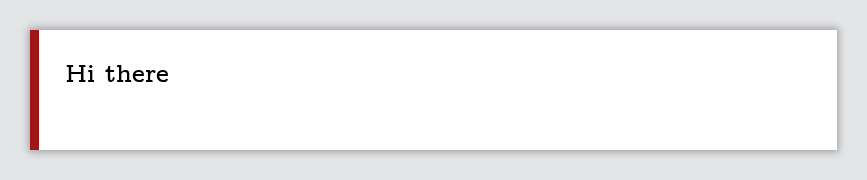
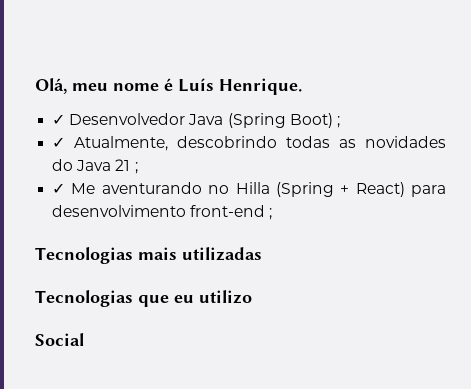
[65,65,169,82] Hi there -> [35,78,302,95] [52,113,340,128] [52,136,446,151] [52,159,138,174] [52,182,446,197] [52,205,273,220] [35,247,262,264] [35,290,252,307] [35,333,84,346] Olá, meu nome é Luís Henrique. // ✓ Desenvolvedor Java (Spring Boot) ; // ✓ Atualmente, descobrindo todas as novidades do Java 21 ; // ✓ Me aventurando no Hilla (Spring + React) para desenvolvimento front-end ; // Tecnologias mais utilizadas // Tecnologias que eu utilizo // Social

